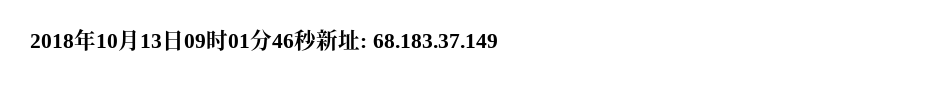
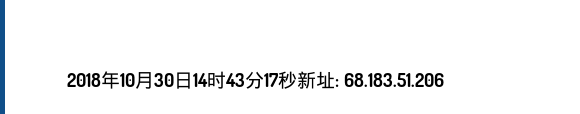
[140,29,294,51] 13日09时01分46 -> [154,71,278,89] 30日14时43分17
[372,34,498,48] 68.183.37.149 -> [343,73,444,87] 68.183.51.206

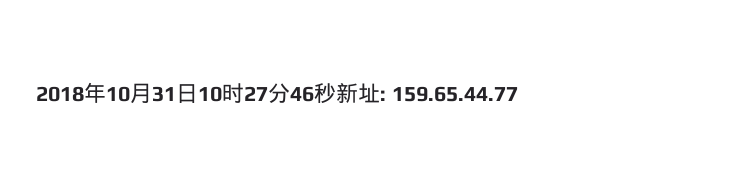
[154,71,278,89] 30日14时43分17 -> [152,83,314,103] 31日10时27分46
[343,73,444,87] 68.183.51.206 -> [391,86,518,102] 159.65.44.77

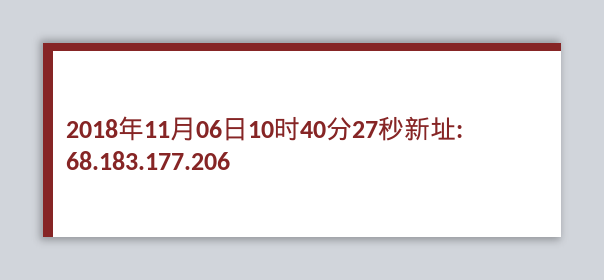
[106,83,314,104] 10月31日10时27分46 -> [144,116,378,141] 11月06日10时40分27
[391,86,518,102] 159.65.44.77 -> [66,151,230,170] 68.183.177.206

